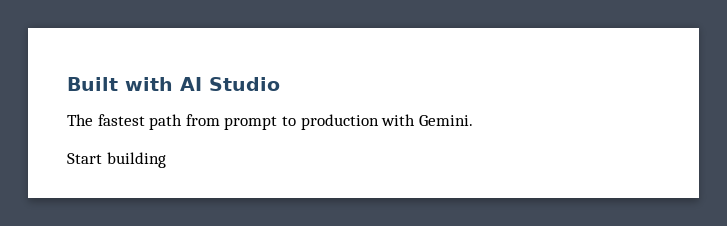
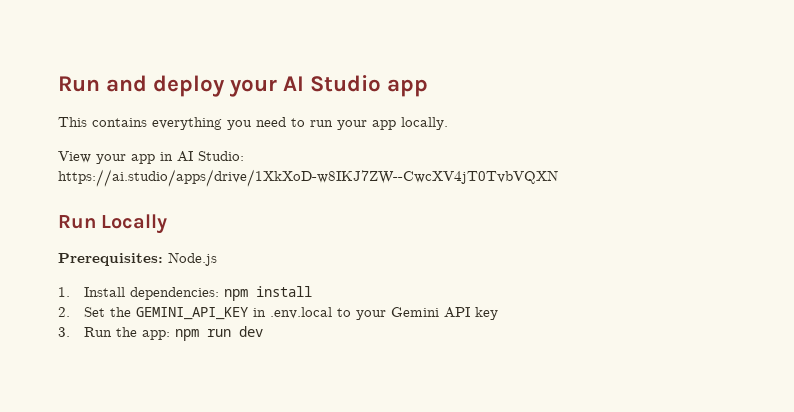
[67,77,280,91] [67,114,473,130] [67,152,166,168] Built with AI Studio // The fastest path from prompt to production with Gemini. // Start building -> [58,75,429,97] [58,117,448,130] [58,151,244,164] [58,169,558,187] [58,214,168,234] [58,252,217,266] [58,286,312,301] [58,307,498,320] [58,326,263,341] Run and deploy your AI Studio app // This contains everything you need to run your app locally. // View your app in AI Studio: https://ai.studio/apps/drive/1XkXoD-w8IKJ7ZW--CwcXV4jT0TvbVQXN // Run Locally // Prerequisites: Node.js // 1. Install dependencies: npm install // 2. Set the GEMINI_API_KEY in .env.local to your Gemini API key // 3. Run the app: npm run dev

